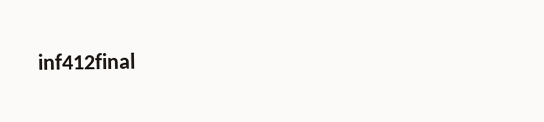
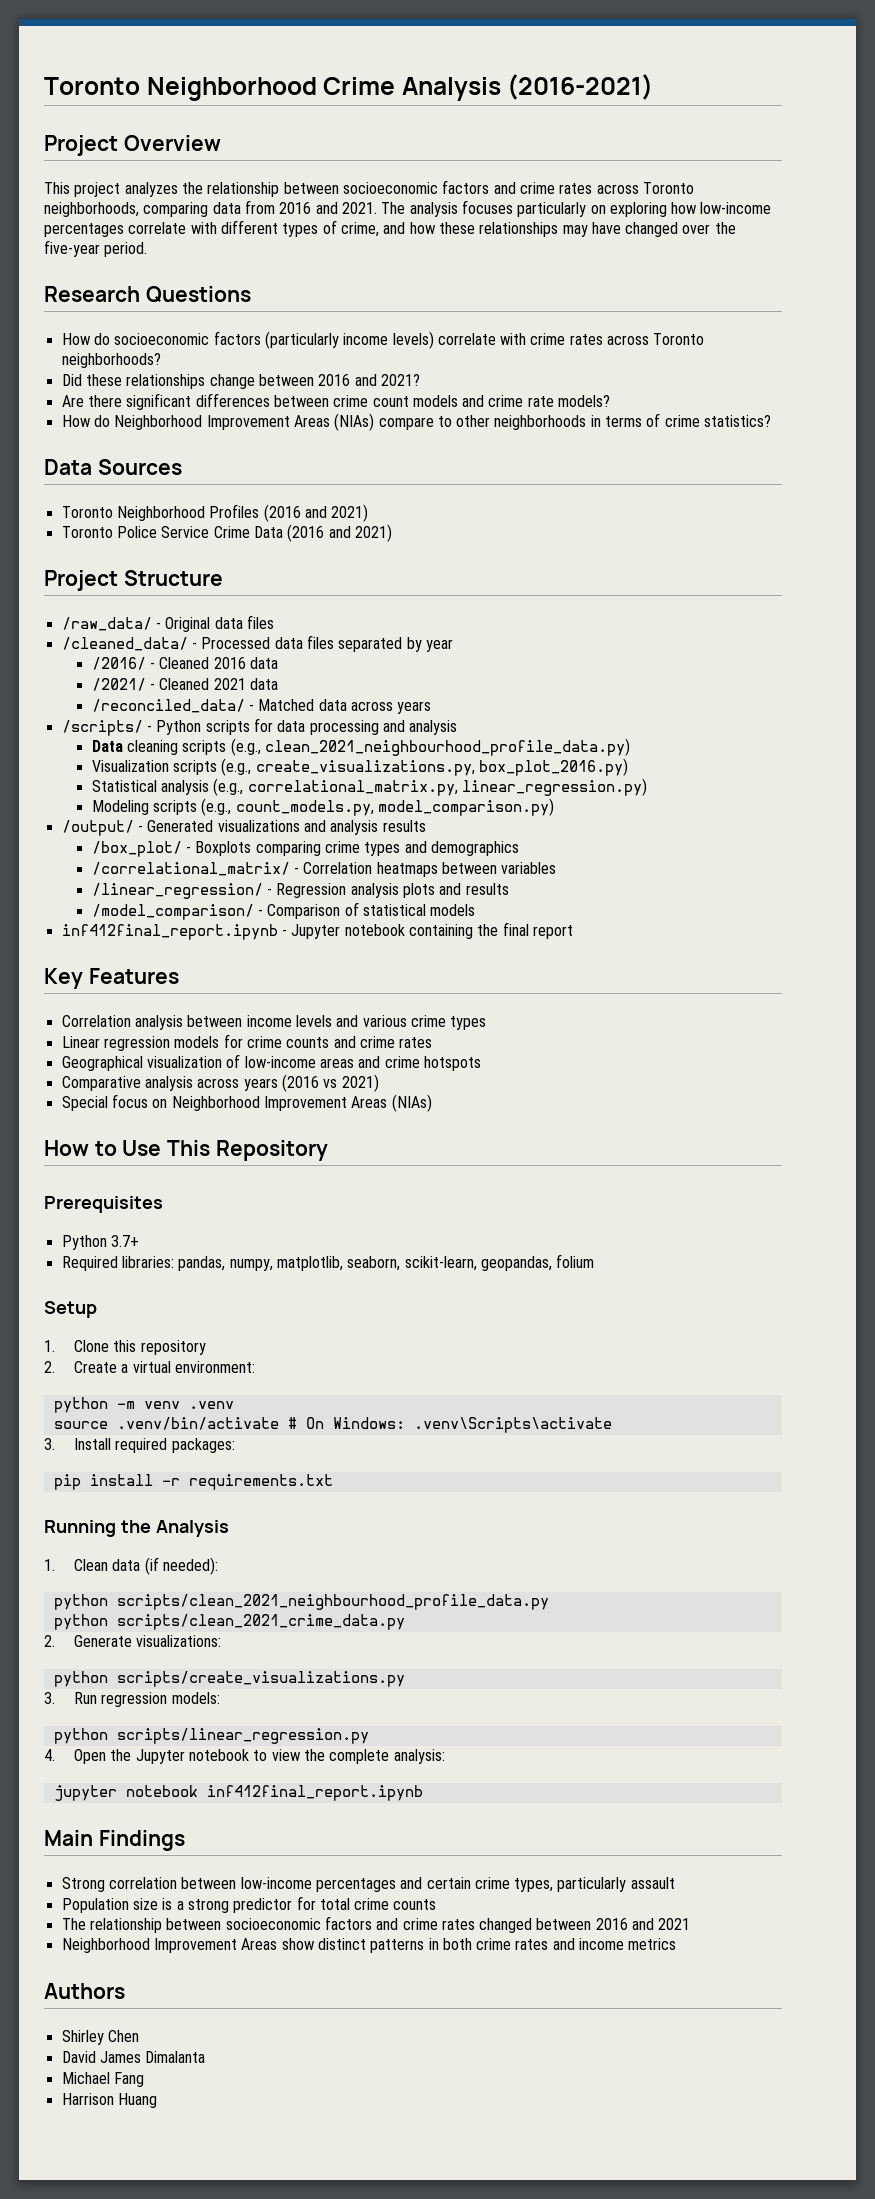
[37,52,136,70] inf412final -> [44,74,654,101] [44,135,221,156] [44,180,694,197] [44,200,772,217] [44,220,736,237] [44,240,148,257] [44,286,251,303] [61,331,705,349] [61,353,161,368] [61,374,420,389] [61,393,611,410] [61,413,772,431] [44,459,182,475] [61,504,369,522] [61,524,392,542] [44,570,223,591] [61,615,274,632] [61,635,453,652] [91,657,278,670] [91,678,278,691] [91,699,432,714] [61,718,458,736] [91,738,630,756] [91,758,628,776] [91,778,647,796] [91,798,554,816] [61,820,426,836] [91,841,519,857] [91,862,557,877] [91,883,509,899] [91,902,476,920] [61,922,573,940] [44,968,179,989] [61,1015,487,1030] [61,1034,433,1051] [61,1054,481,1071] [61,1074,379,1092] [61,1094,432,1112] [44,1140,328,1161] [44,1196,163,1213] [61,1235,139,1250] [61,1254,595,1271] [44,1301,97,1318] [44,1340,206,1355] [44,1361,255,1373] [53,1397,234,1413] [53,1417,612,1433] [44,1438,235,1453] [53,1474,333,1490] [44,1520,229,1537] [44,1557,218,1575] [53,1594,549,1610] [53,1614,405,1630] [44,1635,222,1647] [53,1671,405,1687] [44,1692,220,1707] [53,1728,369,1744] [44,1749,445,1764] [53,1785,423,1801] [44,1830,185,1851] [61,1877,675,1892] [61,1896,437,1913] [61,1916,691,1933] [61,1938,677,1953] [44,1983,125,1999] [61,2030,139,2045] [61,2051,206,2063] [61,2072,144,2087] [61,2093,157,2108] Toronto Neighborhood Crime Analysis (2016-2021) // Project Overview // This project analyzes the relationship between socioeconomic factors and crime rates across Toronto neighborhoods, comparing data from 2016 and 2021. The analysis focuses particularly on exploring how low-income percentages correlate with different types of crime, and how these relationships may have changed over the five-year period. // Research Questions // How do socioeconomic factors (particularly income levels) correlate with crime rates across Toronto neighborhoods? // Did these relationships change between 2016 and 2021? // Are there significant differences between crime count models and crime rate models? // How do Neighborhood Improvement Areas (NIAs) compare to other neighborhoods in terms of crime statistics? // Data Sources // Toronto Neighborhood Profiles (2016 and 2021) // Toronto Police Service Crime Data (2016 and 2021) // Project Structure // /raw_data/ - Original data files // /cleaned_data/ - Processed data files separated by year // /2016/ - Cleaned 2016 data // /2021/ - Cleaned 2021 data // /reconciled_data/ - Matched data across years // /scripts/ - Python scripts for data processing and analysis // Data cleaning scripts (e.g., clean_2021_neighbourhood_profile_data.py) // Visualization scripts (e.g., create_visualizations.py, box_plot_2016.py) // Statistical analysis (e.g., correlational_matrix.py, linear_regression.py) // Modeling scripts (e.g., count_models.py, model_comparison.py) // /output/ - Generated visualizations and analysis results // /box_plot/ - Boxplots comparing crime types and demographics // /correlational_matrix/ - Correlation heatmaps between variables // /linear_regression/ - Regression analysis plots and results // /model_comparison/ - Comparison of statistical models // inf412final_report.ipynb - Jupyter notebook containing the final report // Key Features // Correlation analysis between income levels and various crime types // Linear regression models for crime counts and crime rates // Geographical visualization of low-income areas and crime hotspots // Comparative analysis across years (2016 vs 2021) // Special focus on Neighborhood Improvement Areas (NIAs) // How to Use This Repository // Prerequisites // Python 3.7+ // Required libraries: pandas, numpy, matplotlib, seaborn, scikit-learn, geopandas, folium // Setup // 1. Clone this repository // 2. Create a virtual environment: // python -m venv .venv // source .venv/bin/activate # On Windows: .venv\Scripts\activate // 3. Install required packages: // pip install -r requirements.txt // Running the Analysis // 1. Clean data (if needed): // python scripts/clean_2021_neighbourhood_profile_data.py // python scripts/clean_2021_crime_data.py // 2. Generate visualizations: // python scripts/create_visualizations.py // 3. Run regression models: // python scripts/linear_regression.py // 4. Open the Jupyter notebook to view the complete analysis: // jupyter notebook inf412final_report.ipynb // Main Findings // Strong correlation between low-income percentages and certain crime types, particularly assault // Population size is a strong predictor for total crime counts // The relationship between socioeconomic factors and crime rates changed between 2016 and 2021 // Neighborhood Improvement Areas show distinct patterns in both crime rates and income metrics // Authors // Shirley Chen // David James Dimalanta // Michael Fang // Harrison Huang

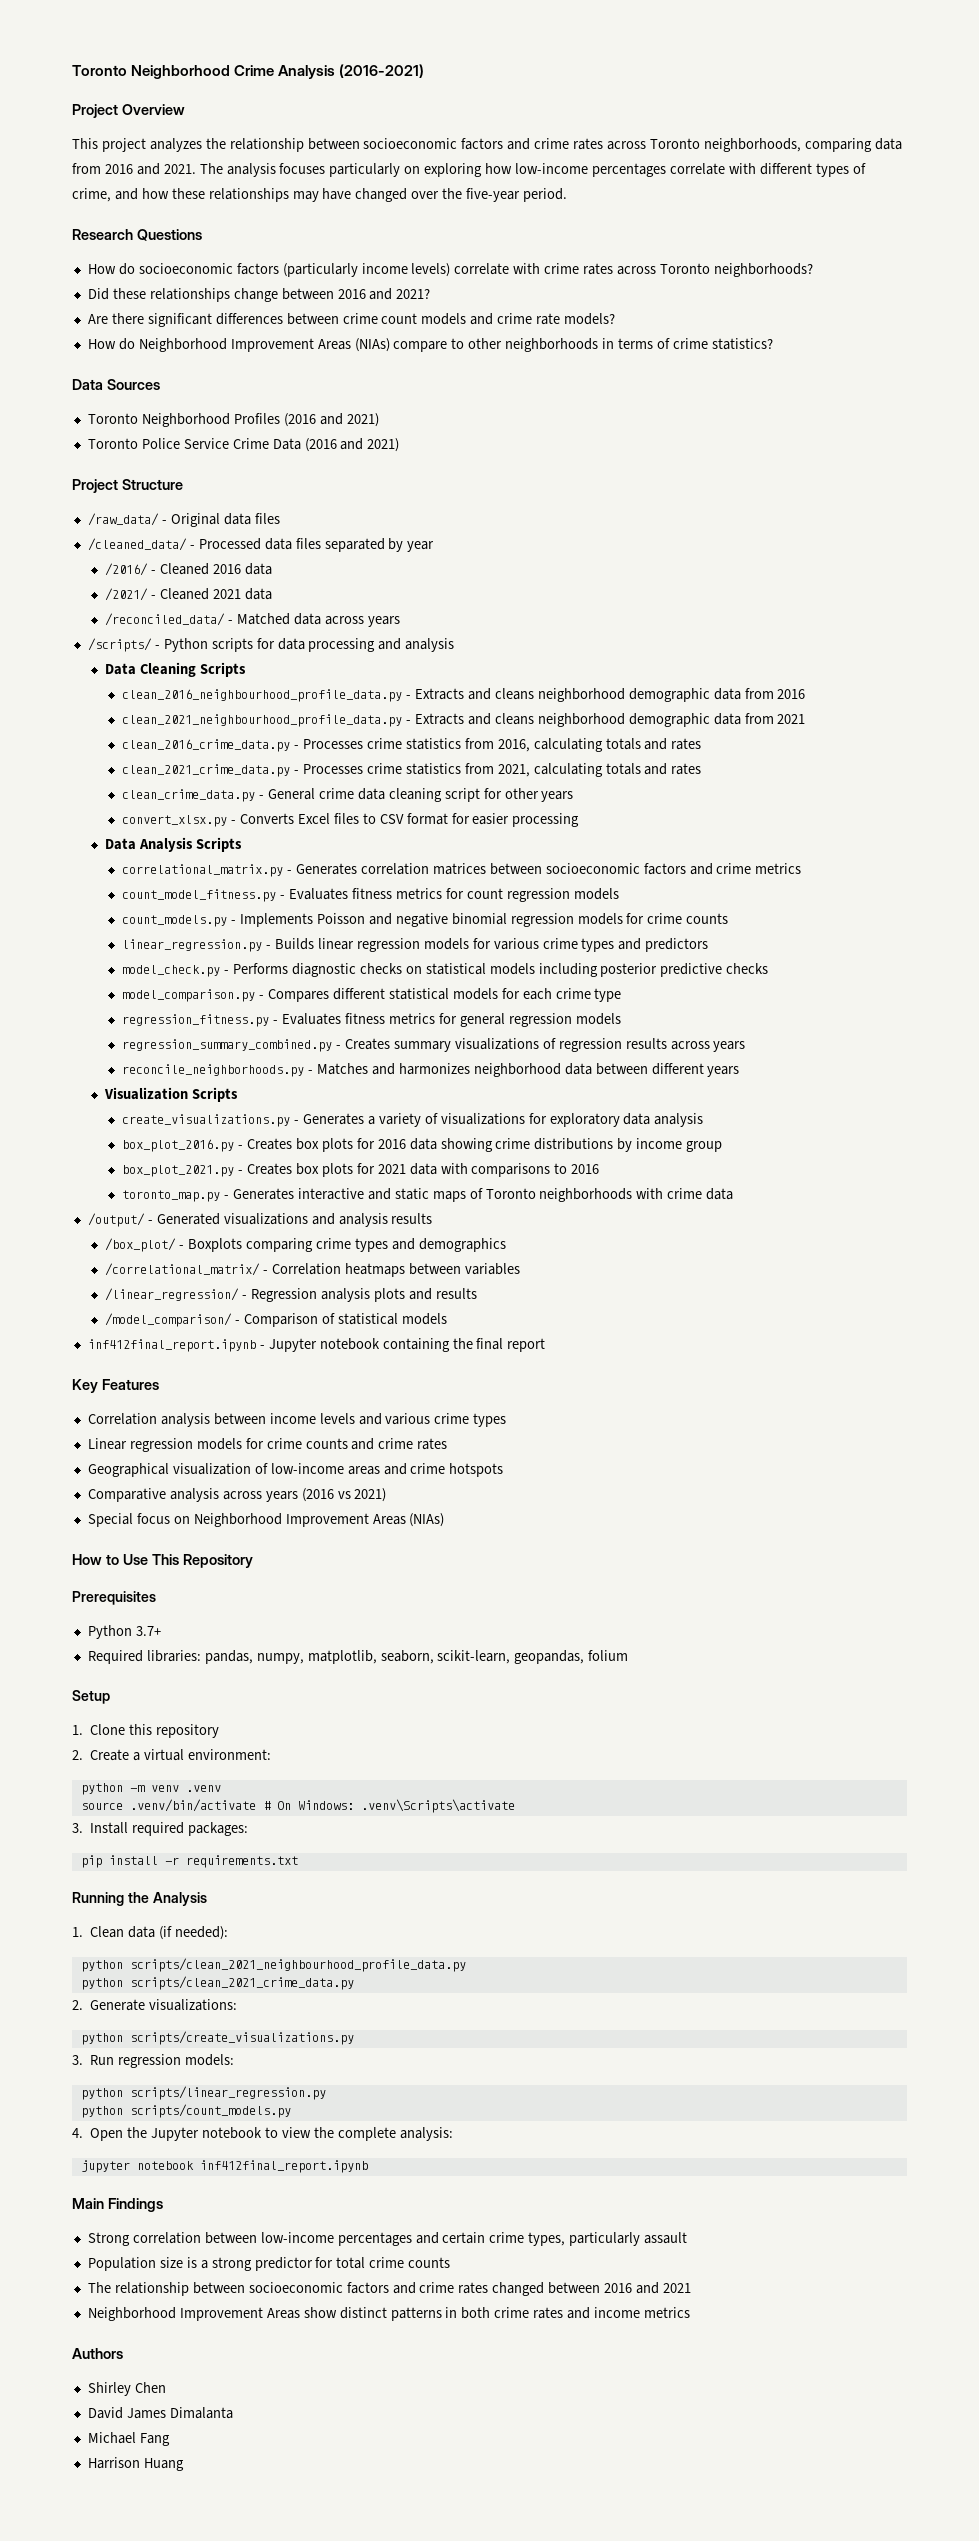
[126,738,630,756] [91,758,628,776] [91,778,647,796] [91,798,554,816] cleaning scripts (e.g., clean_2021_neighbourhood_profile_data.py) // Visualization scripts (e.g., create_visualizations.py, box_plot_2016.py) // Statistical analysis (e.g., correlational_matrix.py, linear_regression.py) // Modeling scripts (e.g., count_models.py, model_comparison.py) -> [140,662,246,677] [122,688,806,702] [122,713,806,727] [122,738,702,752] [122,763,702,777] [122,788,574,802] [122,813,580,827] [105,837,242,852] [122,863,802,877] [122,888,619,902] [122,913,729,927] [122,938,709,952] [122,963,769,977] [122,988,622,1002] [122,1013,621,1027] [122,1038,746,1052] [122,1063,740,1077] [104,1087,239,1102] [122,1113,704,1127] [122,1138,723,1152] [122,1163,600,1177] [122,1188,734,1202] Cleaning Scripts // clean_2016_neighbourhood_profile_data.py - Extracts and cleans neighborhood demographic data from 2016 // clean_2021_neighbourhood_profile_data.py - Extracts and cleans neighborhood demographic data from 2021 // clean_2016_crime_data.py - Processes crime statistics from 2016, calculating totals and rates // clean_2021_crime_data.py - Processes crime statistics from 2021, calculating totals and rates // clean_crime_data.py - General crime data cleaning script for other years // convert_xlsx.py - Converts Excel files to CSV format for easier processing // Data Analysis Scripts // correlational_matrix.py - Generates correlation matrices between socioeconomic factors and crime metrics // count_model_fitness.py - Evaluates fitness metrics for count regression models // count_models.py - Implements Poisson and negative binomial regression models for crime counts // linear_regression.py - Builds linear regression models for various crime types and predictors // model_check.py - Performs diagnostic checks on statistical models including posterior predictive checks // model_comparison.py - Compares different statistical models for each crime type // regression_fitness.py - Evaluates fitness metrics for general regression models // regression_summary_combined.py - Creates summary visualizations of regression results across years // reconcile_neighborhoods.py - Matches and harmonizes neighborhood data between different years // Visualization Scripts // create_visualizations.py - Generates a variety of visualizations for exploratory data analysis // box_plot_2016.py - Creates box plots for 2016 data showing crime distributions by income group // box_plot_2021.py - Creates box plots for 2021 data with comparisons to 2016 // toronto_map.py - Generates interactive and static maps of Toronto neighborhoods with crime data
(369, 1736) none -> [80,2104,291,2118] // python scripts/count_models.py

